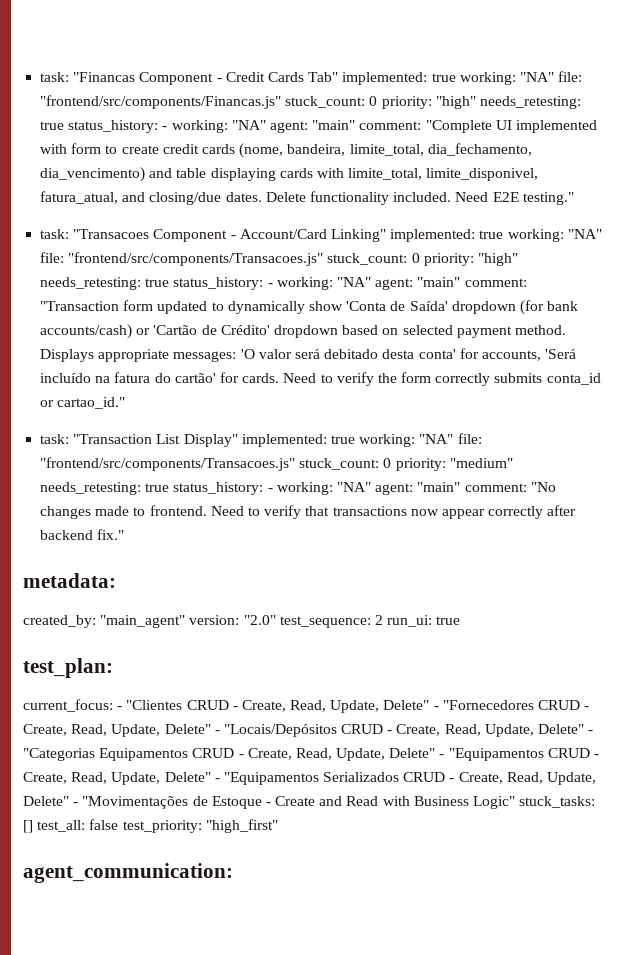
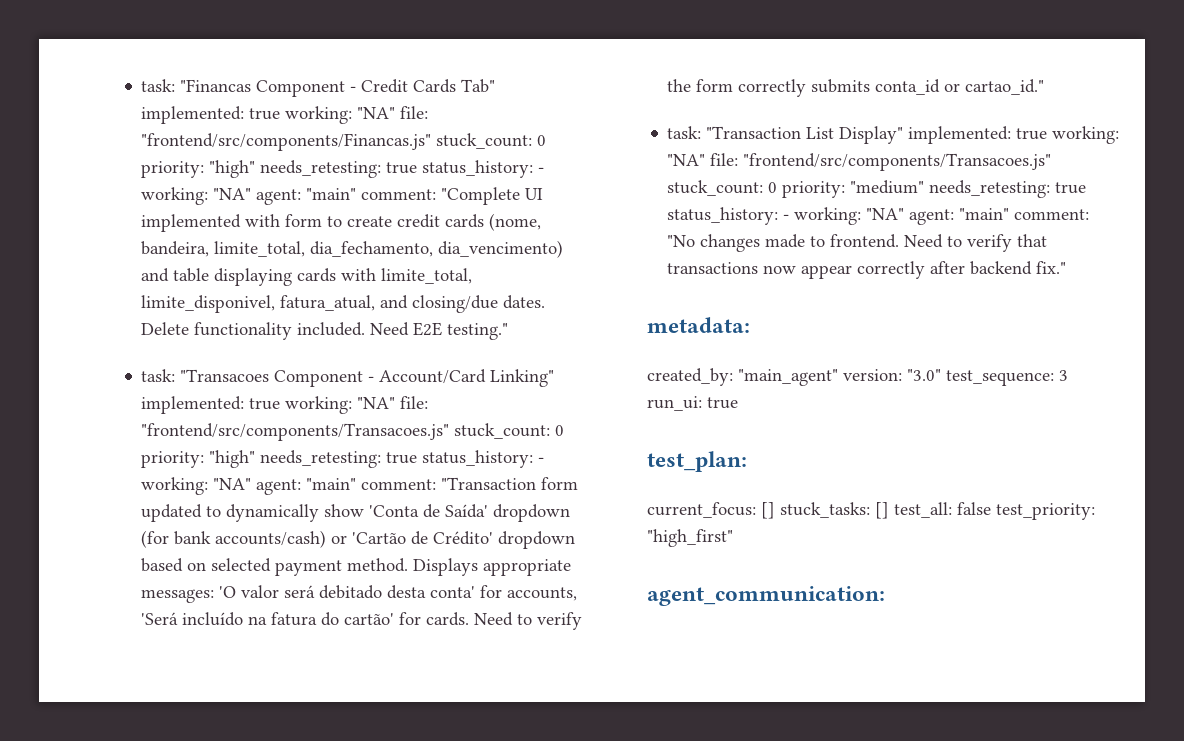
[243,615,383,628] "2.0" test_sequence: 2 -> [907,369,1068,386] "3.0" test_sequence: 3
[117,700,590,713] [23,724,594,737] [23,748,600,761] [23,772,597,785] [23,796,516,809] - "Clientes CRUD - Create, Read, Update, Delete" - "Fornecedores CRUD - Create, Read, Update, Delete" - "Locais/Depósitos CRUD - Create, Read, Update, Delete" - "Categorias Equipamentos CRUD - Create, Read, Update, Delete" - "Equipamentos CRUD - Create, Read, Update, Delete" - "Equipamentos Serializados CRUD - Create, Read, Update, Delete" - "Movimentações de Estoque - Create and Read with Business Logic" -> [761,502,775,519] []

